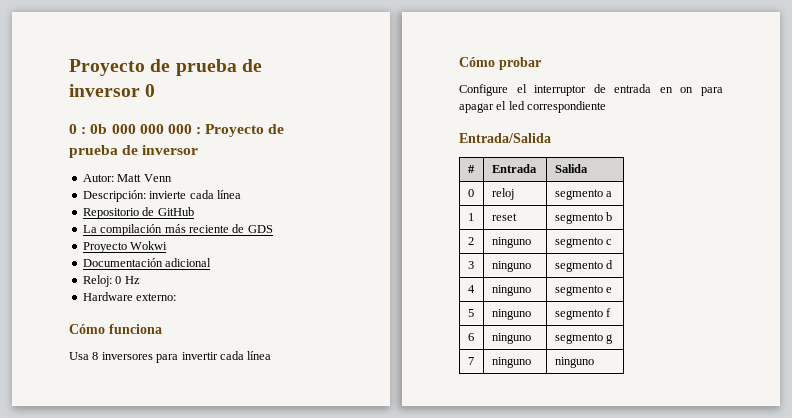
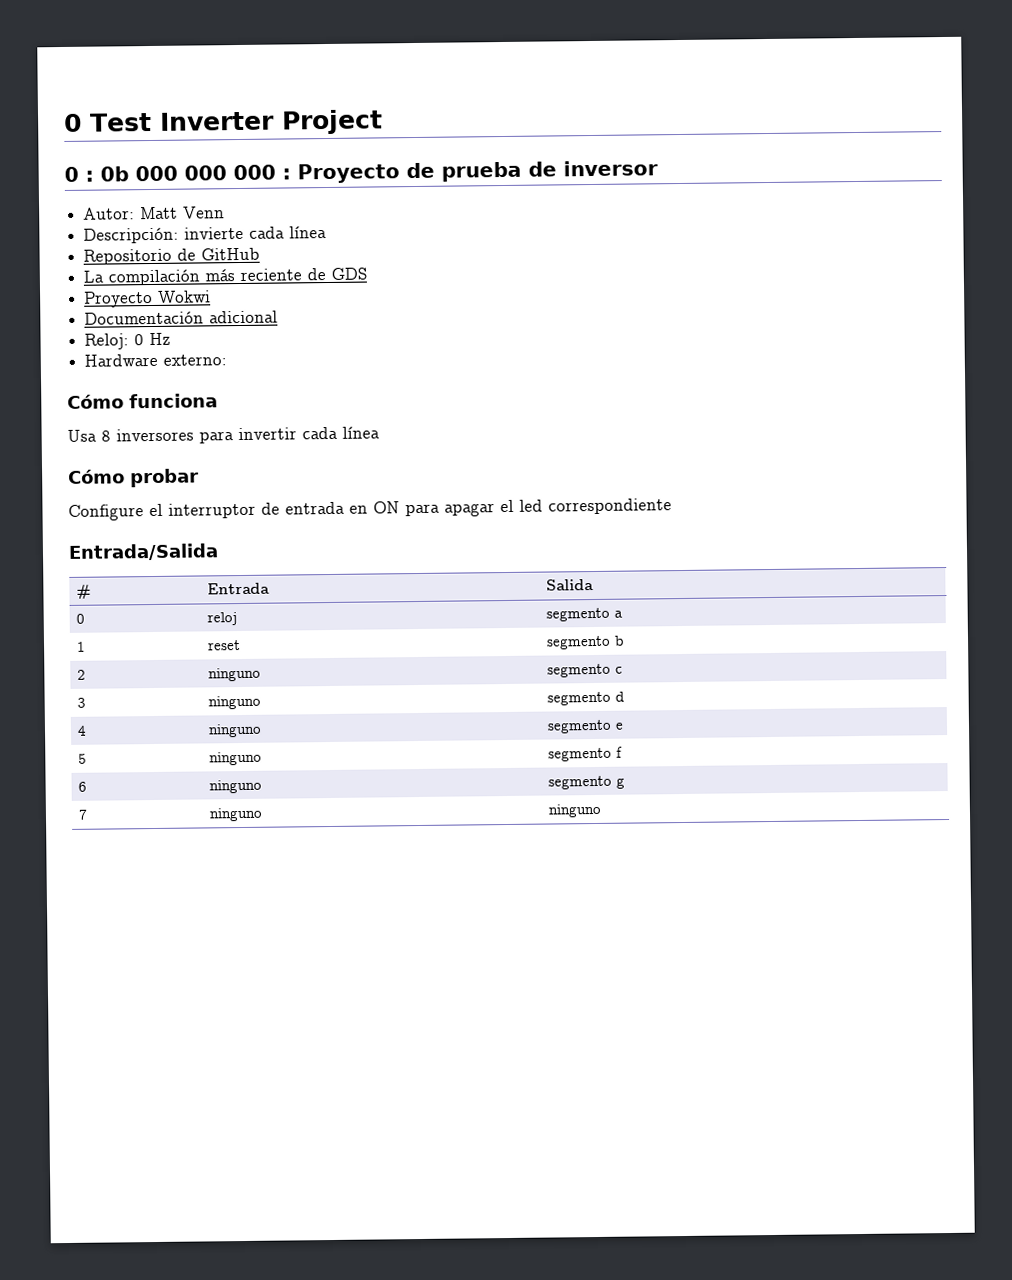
[69,59,262,76] [69,84,156,97] Proyecto de prueba de inversor 0 -> [64,109,383,135] 0 Test Inverter Project
[680,87,694,93] on -> [373,501,400,514] ON

